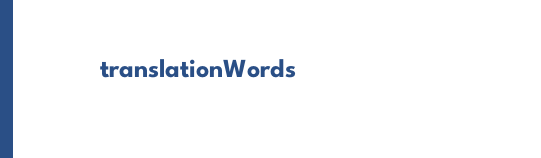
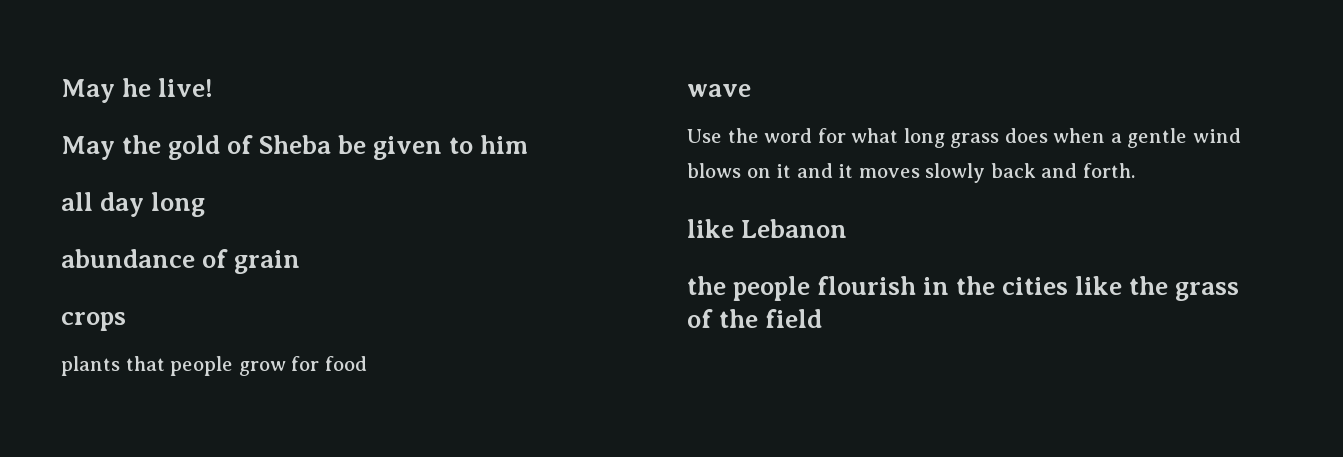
[100,59,296,78] translationWords -> [61,78,214,103] [61,135,529,160] [61,192,206,217] [61,249,301,274] [61,312,126,331] [61,356,367,376] [687,84,751,97] [687,128,1241,148] [687,163,1135,183] [687,219,848,238] [687,276,1240,301] [687,309,823,328] May he live! // May the gold of Sheba be given to him // all day long // abundance of grain // crops // plants that people grow for food // wave // Use the word for what long grass does when a gentle wind blows on it and it moves slowly back and forth. // like Lebanon // the people flourish in the cities like the grass of the field

